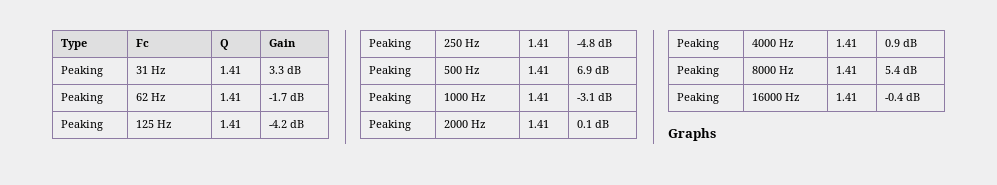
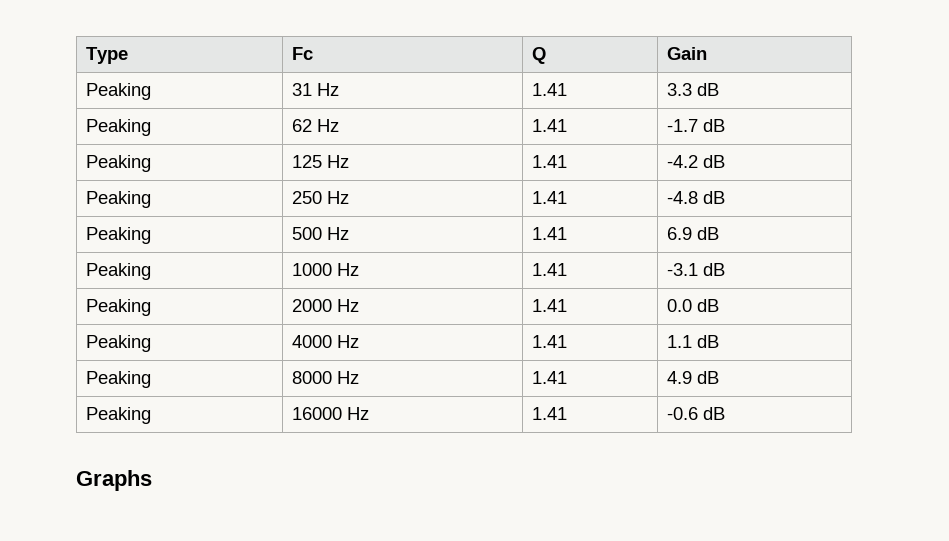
[576,120,592,128] 0.1 -> [667,299,693,312] 0.0
[884,39,900,47] 0.9 -> [667,335,693,348] 1.1
[884,66,900,74] 5.4 -> [667,371,693,384] 4.9
[884,93,903,101] -0.4 -> [667,407,699,420] -0.6

